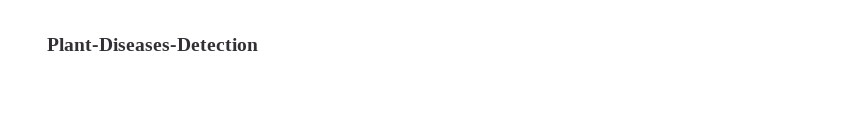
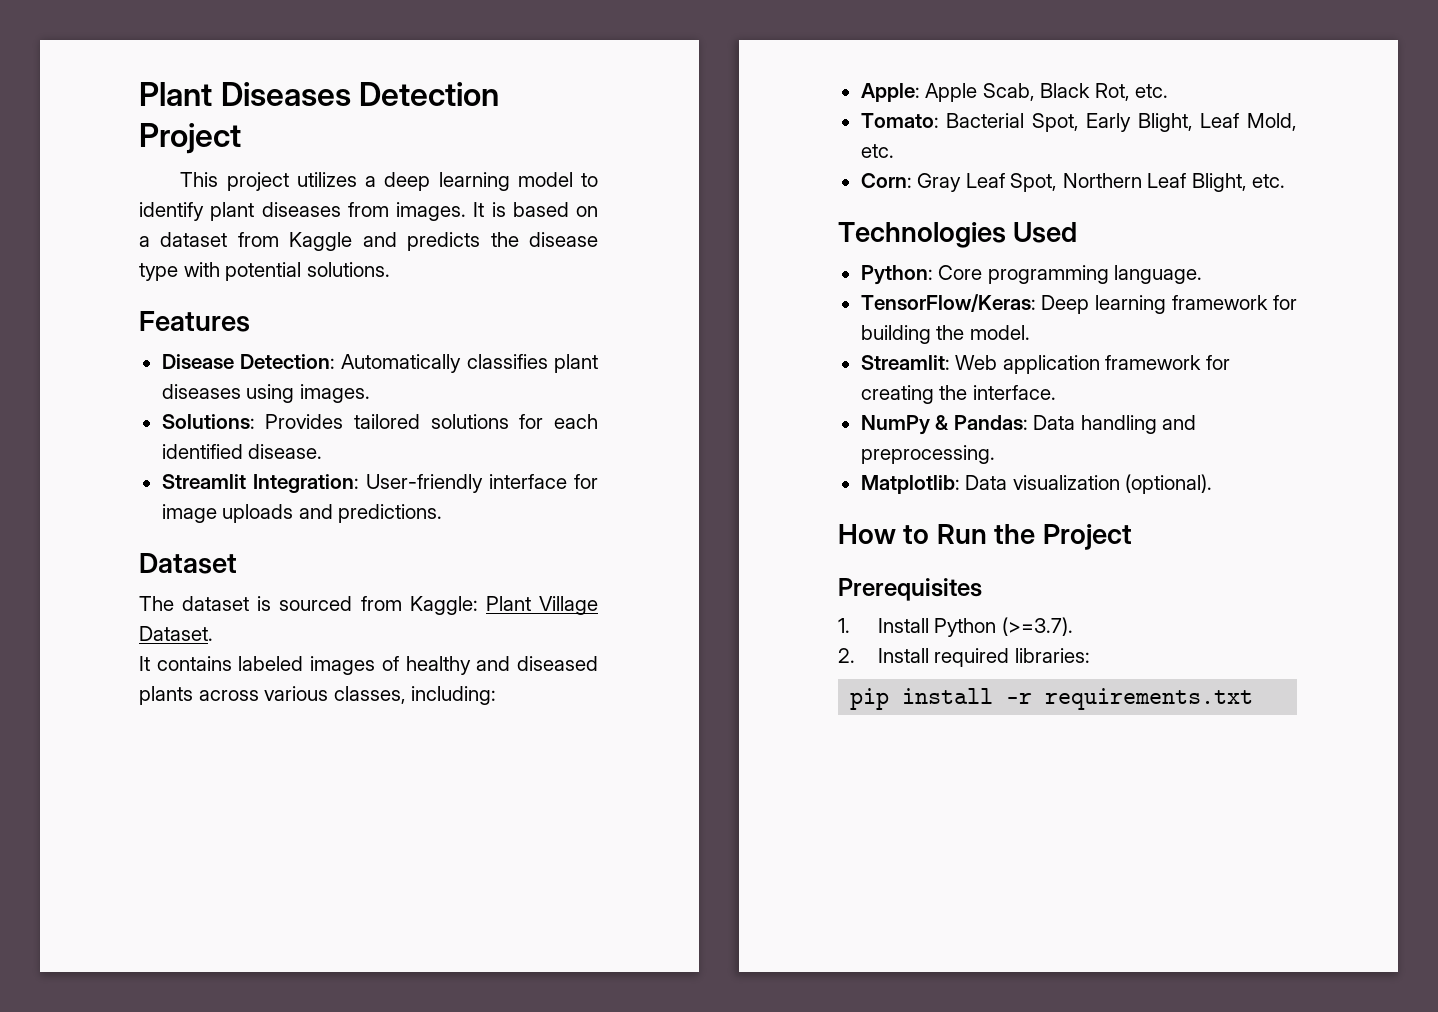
[47,38,258,51] Plant-Diseases-Detection -> [139,82,500,106] [139,123,241,154] [180,172,598,191] [139,202,598,221] [139,232,598,251] [139,262,390,281] [139,311,250,332] [161,354,598,373] [161,384,370,403] [161,414,598,429] [161,444,323,459] [161,474,598,493] [161,504,443,523] [139,553,237,574] [139,596,598,615] [139,626,213,641] [139,656,598,675] [139,686,497,705] [860,83,1169,102] [860,113,1297,132] [860,144,894,158] [860,173,1286,192] [838,222,1078,248] [860,265,1203,285] [860,294,1297,314] [860,325,1030,344] [860,355,1230,374] [860,385,1056,404] [860,415,1197,435] [860,445,995,464] [860,474,1213,494] [838,524,1132,550] [838,578,982,601] [838,617,1073,637] [838,648,1090,667] [850,688,1254,710] Plant Diseases Detection Project // This project utilizes a deep learning model to identify plant diseases from images. It is based on a dataset from Kaggle and predicts the disease type with potential solutions. // Features // Disease Detection: Automatically classifies plant diseases using images. // Solutions: Provides tailored solutions for each identified disease. // Streamlit Integration: User-friendly interface for image uploads and predictions. // Dataset // The dataset is sourced from Kaggle: Plant Village Dataset. // It contains labeled images of healthy and diseased plants across various classes, including: // Apple: Apple Scab, Black Rot, etc. // Tomato: Bacterial Spot, Early Blight, Leaf Mold, etc. // Corn: Gray Leaf Spot, Northern Leaf Blight, etc. // Technologies Used // Python: Core programming language. // TensorFlow/Keras: Deep learning framework for building the model. // Streamlit: Web application framework for creating the interface. // NumPy & Pandas: Data handling and preprocessing. // Matplotlib: Data visualization (optional). // How to Run the Project // Prerequisites // 1. Install Python (>=3.7). // 2. Install required libraries: // pip install -r requirements.txt

